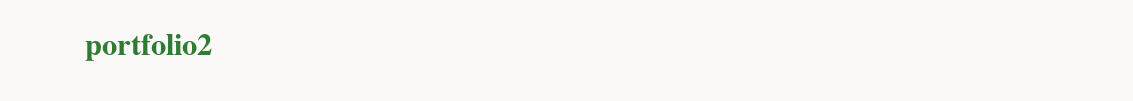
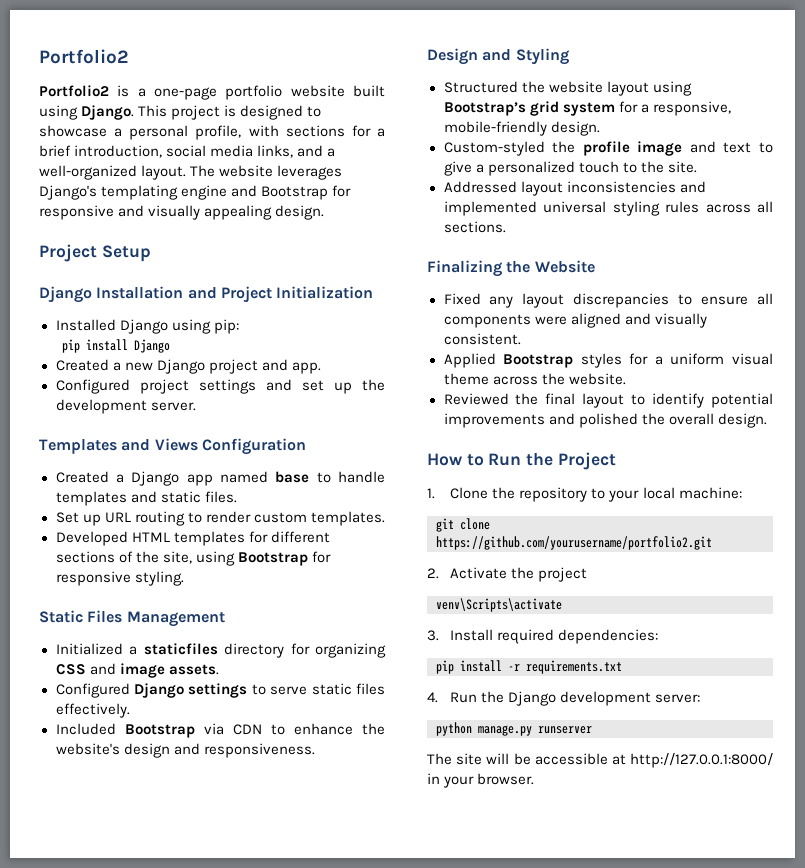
[85,34,212,61] portfolio2 -> [39,49,129,64] [39,85,385,100] [39,105,322,120] [39,125,386,140] [39,145,336,158] [39,165,343,180] [39,185,352,200] [39,205,325,220] [39,244,151,262] [39,286,374,303] [55,319,239,334] [62,339,171,353] [55,359,321,374] [55,379,385,394] [55,399,196,414] [39,438,306,455] [55,471,386,486] [55,491,237,506] [55,511,385,526] [55,531,330,546] [55,551,331,566] [55,571,184,586] [39,610,225,627] [55,643,386,658] [55,663,219,678] [55,683,385,698] [55,703,130,718] [55,723,385,738] [55,743,315,758] [427,48,569,65] [443,81,692,96] [443,101,731,116] [443,121,600,136] [443,141,773,156] [443,161,697,176] [443,181,706,196] [443,201,773,216] [443,221,506,233] [427,260,595,277] [443,293,773,308] [443,313,707,328] [443,333,521,345] [443,353,773,368] [443,373,626,385] [443,393,773,408] [443,413,767,428] [427,452,616,470] [427,487,742,502] [436,518,490,532] [436,536,712,550] [427,567,588,582] [436,598,562,612] [427,629,659,644] [436,660,622,674] [427,691,701,706] [436,722,592,736] [427,753,773,768] [427,773,535,788] Portfolio2 // Portfolio2 is a one-page portfolio website built using Django. This project is designed to showcase a personal profile, with sections for a brief introduction, social media links, and a well-organized layout. The website leverages Django's templating engine and Bootstrap for responsive and visually appealing design. // Project Setup // Django Installation and Project Initialization // Installed Django using pip: // pip install Django // Created a new Django project and app. // Configured project settings and set up the development server. // Templates and Views Configuration // Created a Django app named base to handle templates and static files. // Set up URL routing to render custom templates. // Developed HTML templates for different sections of the site, using Bootstrap for responsive styling. // Static Files Management // Initialized a staticfiles directory for organizing CSS and image assets. // Configured Django settings to serve static files effectively. // Included Bootstrap via CDN to enhance the website's design and responsiveness. // Design and Styling // Structured the website layout using Bootstrap’s grid system for a responsive, mobile-friendly design. // Custom-styled the profile image and text to give a personalized touch to the site. // Addressed layout inconsistencies and implemented universal styling rules across all sections. // Finalizing the Website // Fixed any layout discrepancies to ensure all components were aligned and visually consistent. // Applied Bootstrap styles for a uniform visual theme across the website. // Reviewed the final layout to identify potential improvements and polished the overall design. // How to Run the Project // 1. Clone the repository to your local machine: // git clone https://github.com/yourusername/portfolio2.git // 2. Activate the project // venv\Scripts\activate // 3. Install required dependencies: // pip install -r requirements.txt // 4. Run the Django development server: // python manage.py runserver // The site will be accessible at http://127.0.0.1:8000/ in your browser.

